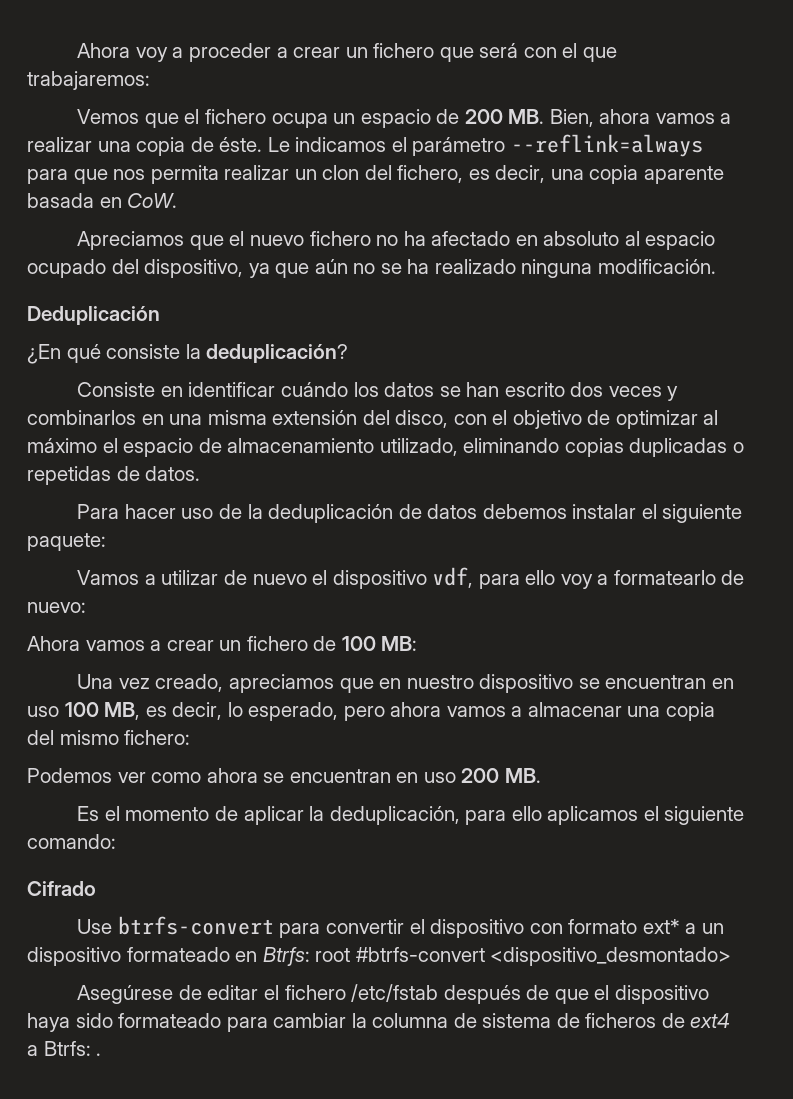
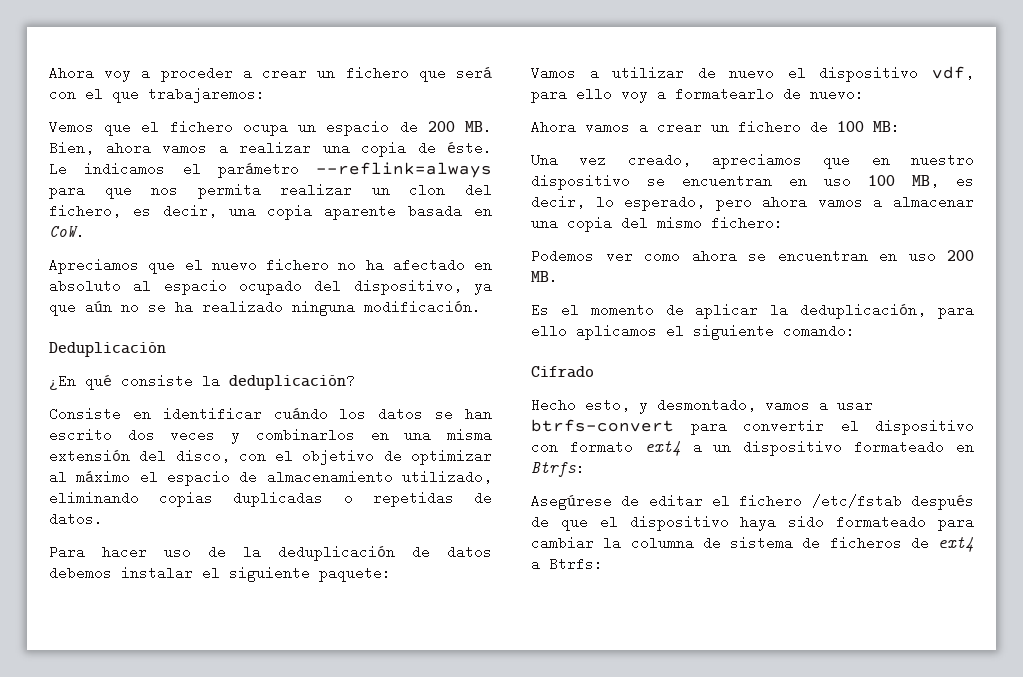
[77,919,113,934] Use -> [531,398,873,414] Hecho esto, y desmontado, vamos a usar
[642,919,680,934] ext* -> [644,441,681,456] ext4
[315,947,732,966] root #btrfs-convert <dispositivo_desmontado> -> (585, 469) none
[96,1053,102,1056] . -> (603, 564) none

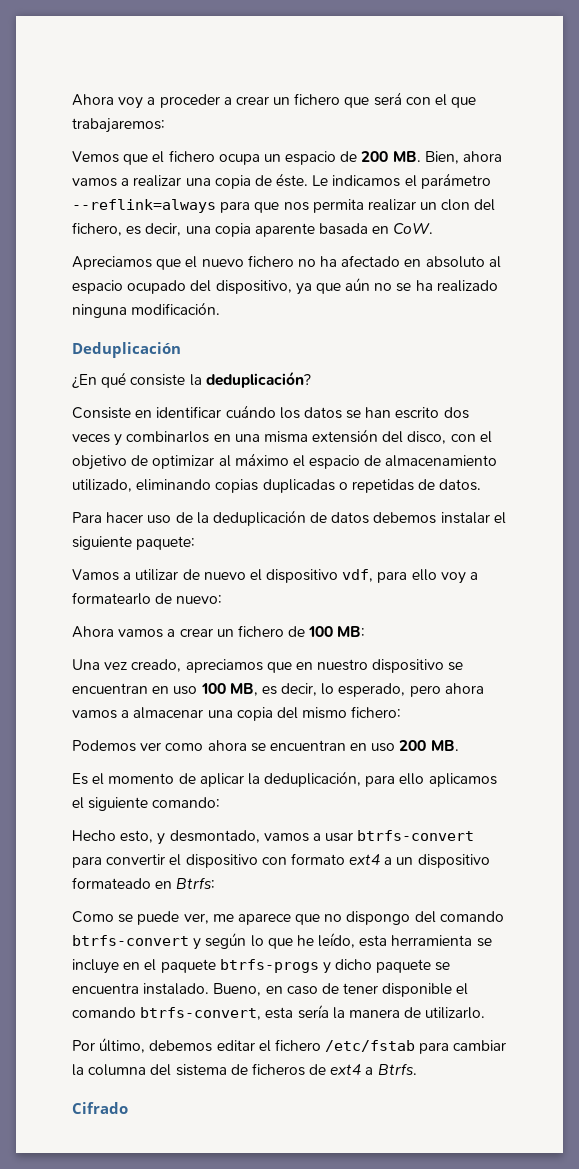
[531,366,594,378] // Cifrado -> (221, 802) none
[531,494,974,510] [531,515,927,531] Asegúrese de editar el fichero /etc/fstab después de que el dispositivo haya sido formateado -> [72,911,504,925] [72,933,492,950] [72,959,451,974] [72,983,469,997] [72,1005,486,1020] [72,1038,416,1053] Como se puede ver, me aparece que no dispongo del comando btrfs-convert y según lo que he leído, esta herramienta se incluye en el paquete btrfs-progs y dicho paquete se encuentra instalado. Bueno, en caso de tener disponible el comando btrfs-convert, esta sería la manera de utilizarlo. // Por último, debemos editar el fichero /etc/fstab
[702,536,721,550] de -> [150,1064,172,1076] del
[549,557,603,571] Btrfs: -> [377,1063,417,1075] [72,1102,128,1114] Btrfs. // Cifrado

